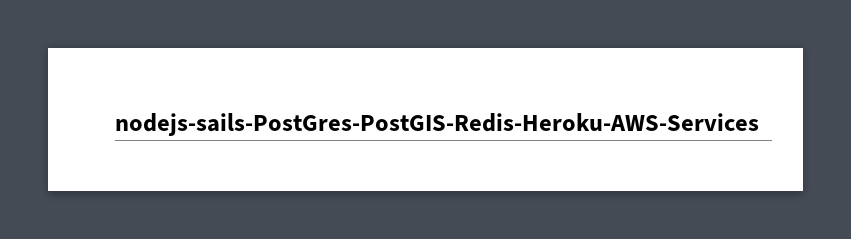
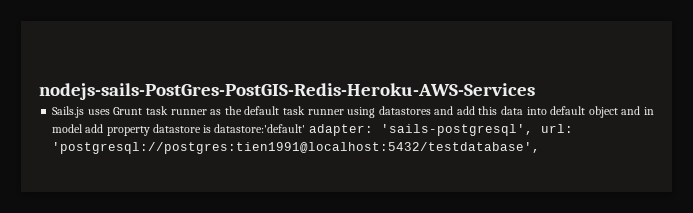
(759, 124) none -> [52,106,654,118] [52,124,573,136] [52,142,541,154] // Sails.js uses Grunt task runner as the default task runner using datastores and add this data into default object and in model add property datastore is datastore:'default' adapter: 'sails-postgresql', url: 'postgresql://postgres:tien1991@localhost:5432/testdatabase',

